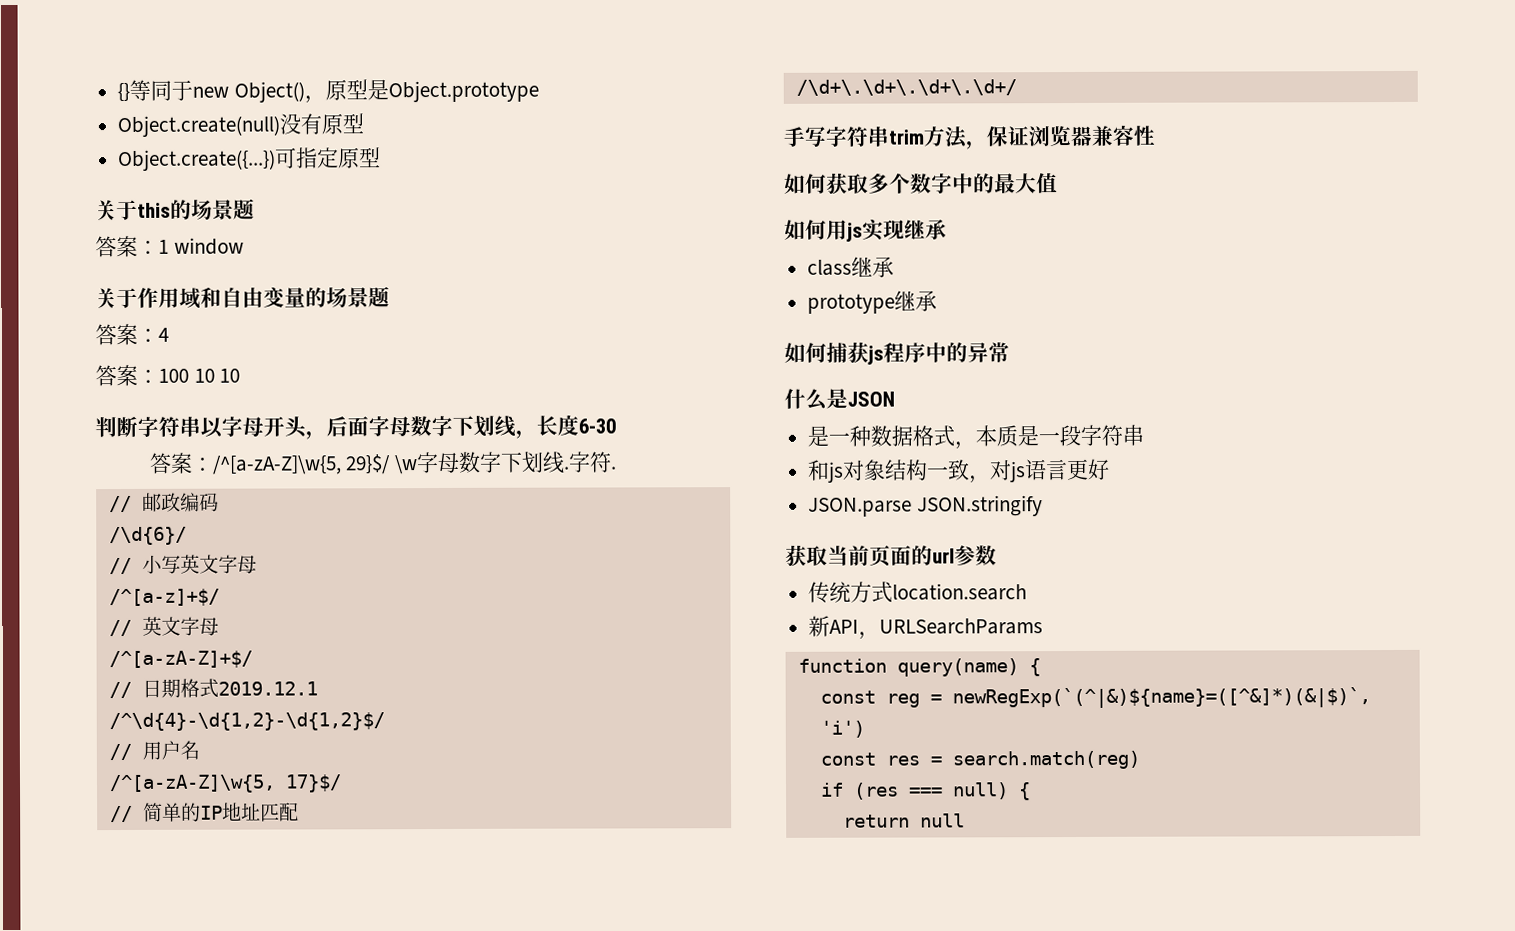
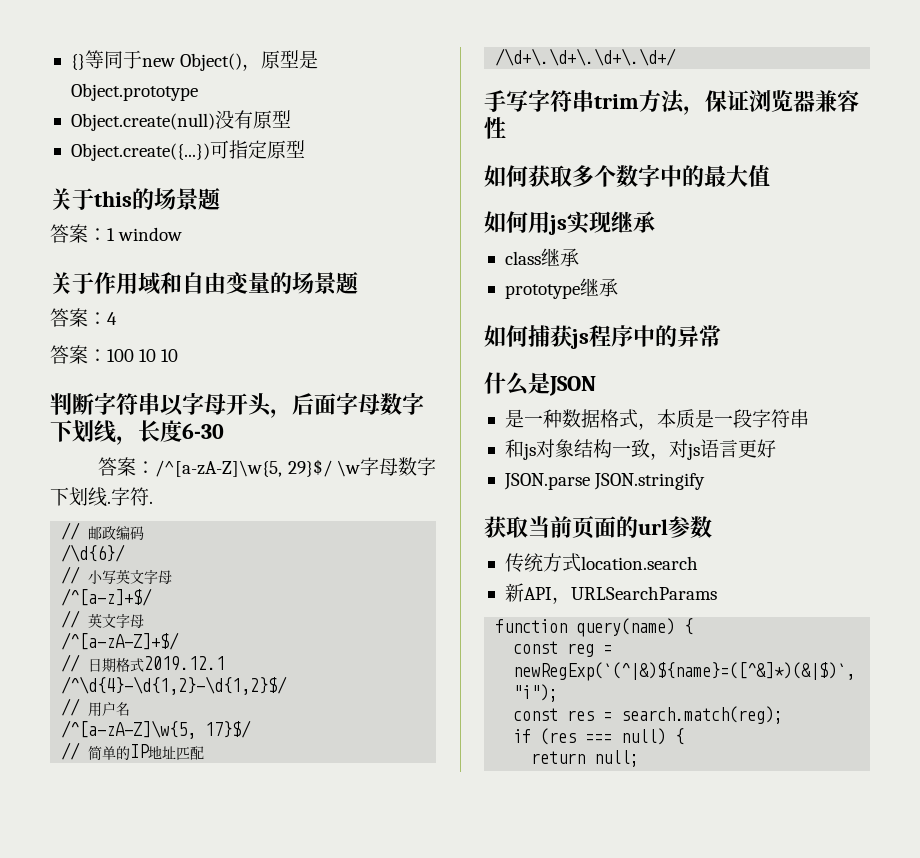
[819,720,865,738] 'i') -> [513,684,559,702] "i");
[951,750,1140,770] search.match(reg) -> [621,706,784,724] search.match(reg);
[919,813,965,828] null -> [594,750,640,767] null;

